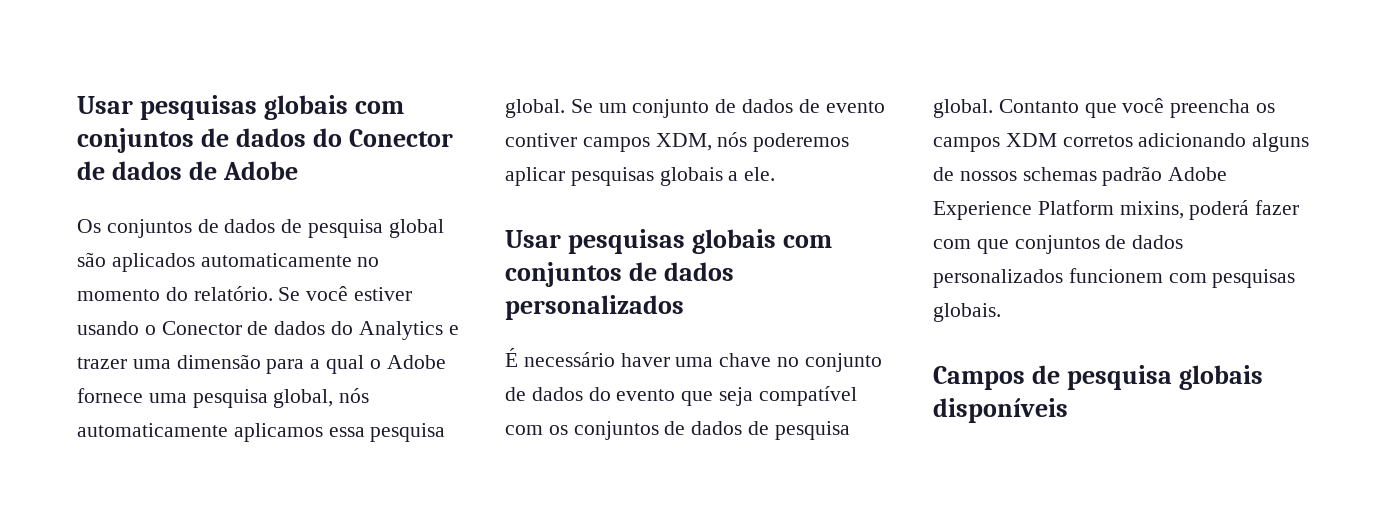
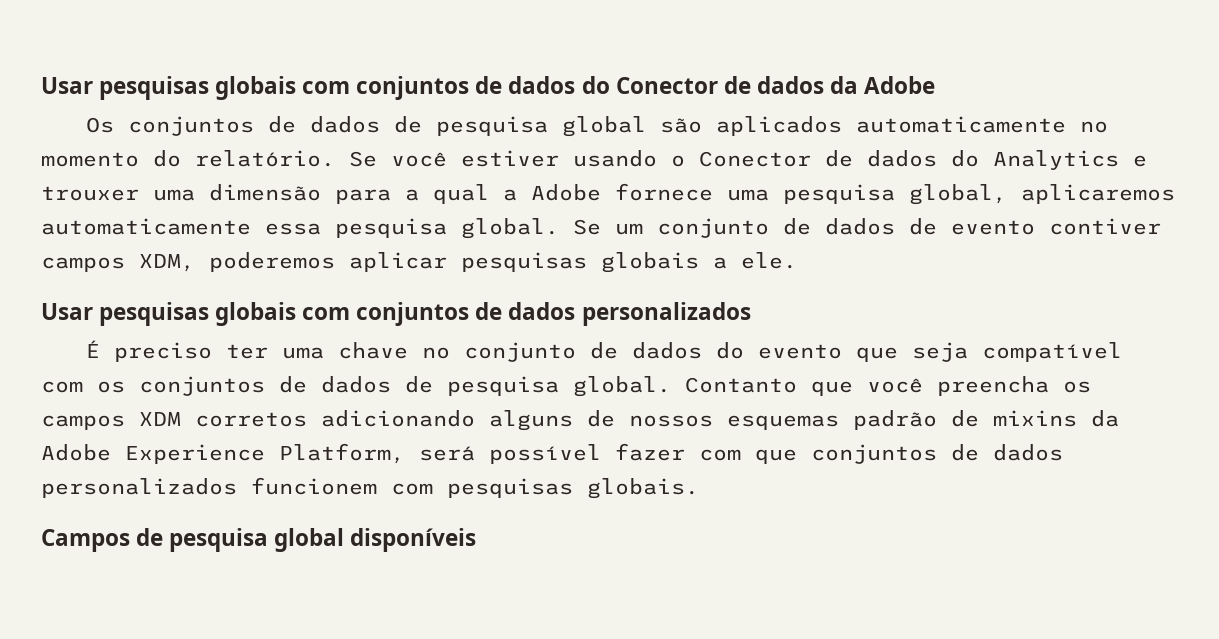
[189,161,218,180] de -> [829,76,858,94] da
[77,357,127,369] trazer -> [41,186,139,201] trouxer
[369,359,381,369] o -> [503,189,517,201] a
[339,388,370,403] [77,423,323,442] nós automaticamente aplicamos -> [1021,184,1175,204] [41,218,251,235] aplicaremos automaticamente
[717,132,748,147] nós -> (195, 263) none
[523,352,670,367] necessário haver -> [114,342,269,362] preciso ter
[1022,166,1228,186] [933,200,1250,220] schemas padrão Adobe Experience Platform mixins, poderá -> [727,410,1119,430] [41,443,601,464] esquemas padrão de mixins da Adobe Experience Platform, será possível
[1179,365,1264,390] globais -> [274,528,345,552] global

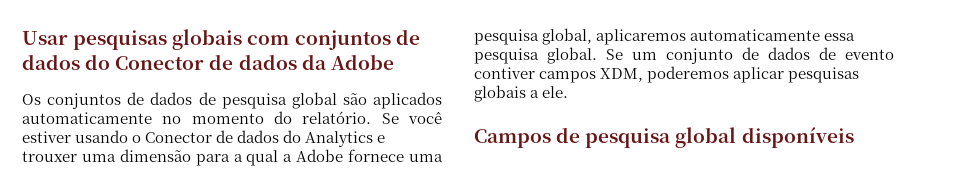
[41,302,751,326] [86,340,1123,362] [41,376,1091,397] [41,410,1119,431] [41,443,1063,464] [41,477,699,499] // Usar pesquisas globais com conjuntos de dados personalizados // É preciso ter uma chave no conjunto de dados do evento que seja compatível com os conjuntos de dados de pesquisa global. Contanto que você preencha os campos XDM corretos adicionando alguns de nossos esquemas padrão de mixins da Adobe Experience Platform, será possível fazer com que conjuntos de dados personalizados funcionem com pesquisas globais. -> (569, 92) none

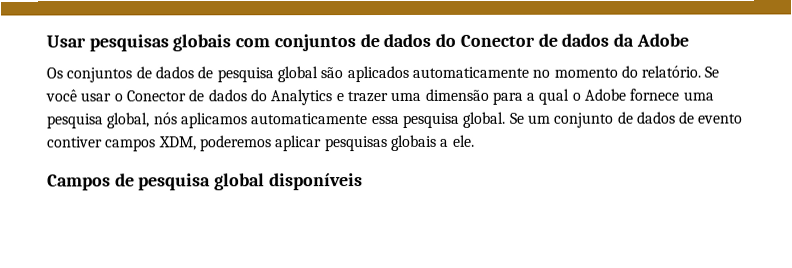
[22,130,129,143] estiver usando -> [80,92,112,102] usar
[22,151,77,162] trouxer -> [346,91,388,103] trazer
[283,154,293,162] a -> [571,92,581,101] o
[596,29,687,45] aplicaremos -> [152,112,247,129] nós aplicamos

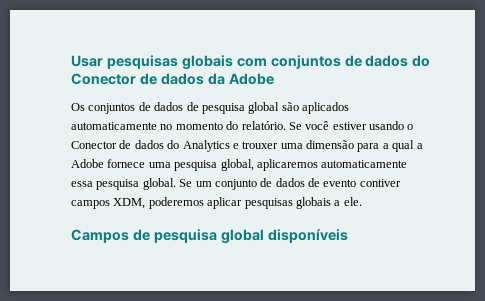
[80,92,112,102] usar -> [332,121,404,130] estiver usando
[346,91,388,103] trazer -> [242,141,279,149] trouxer
[571,92,581,101] o -> [416,143,423,149] a
[152,112,247,129] nós aplicamos -> [256,159,318,171] aplicaremos

